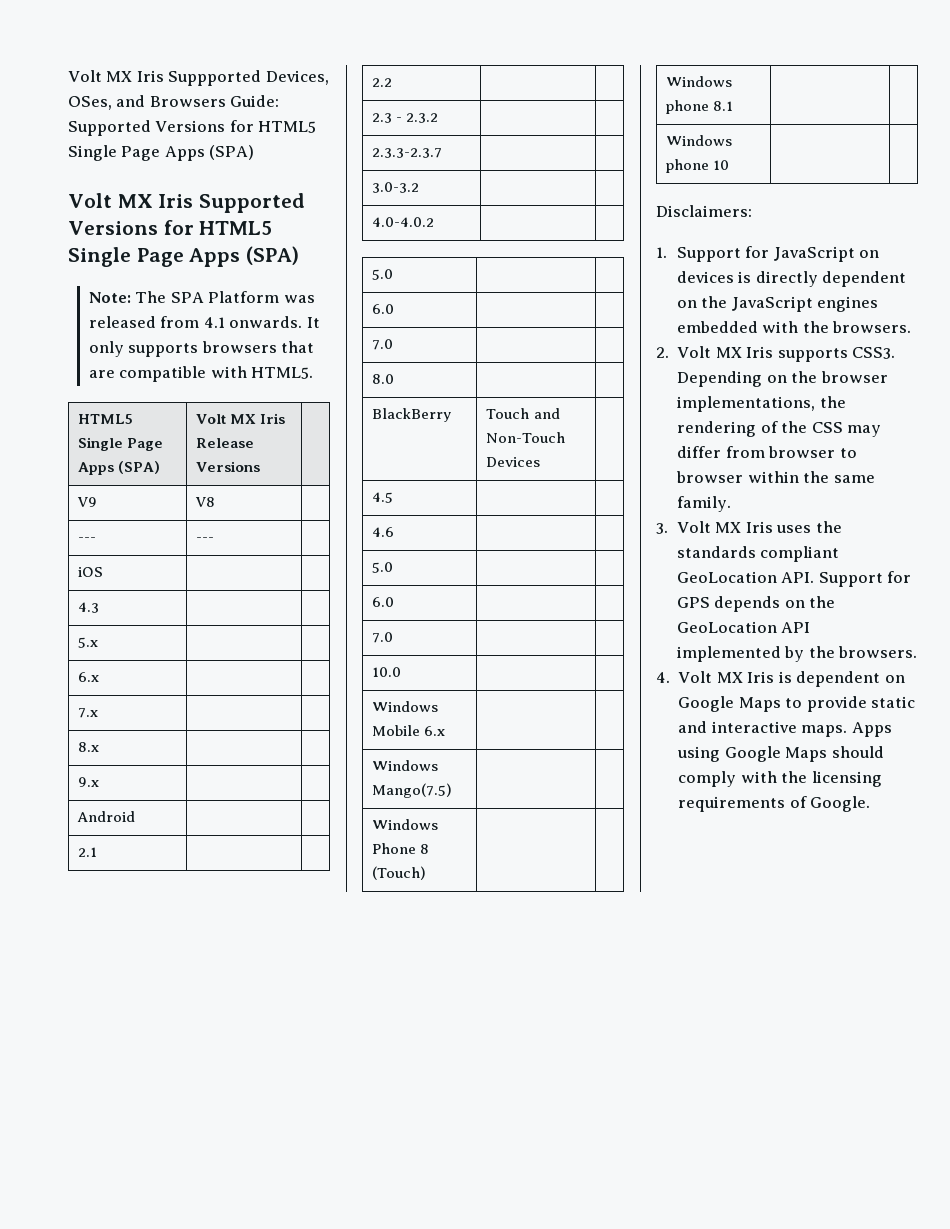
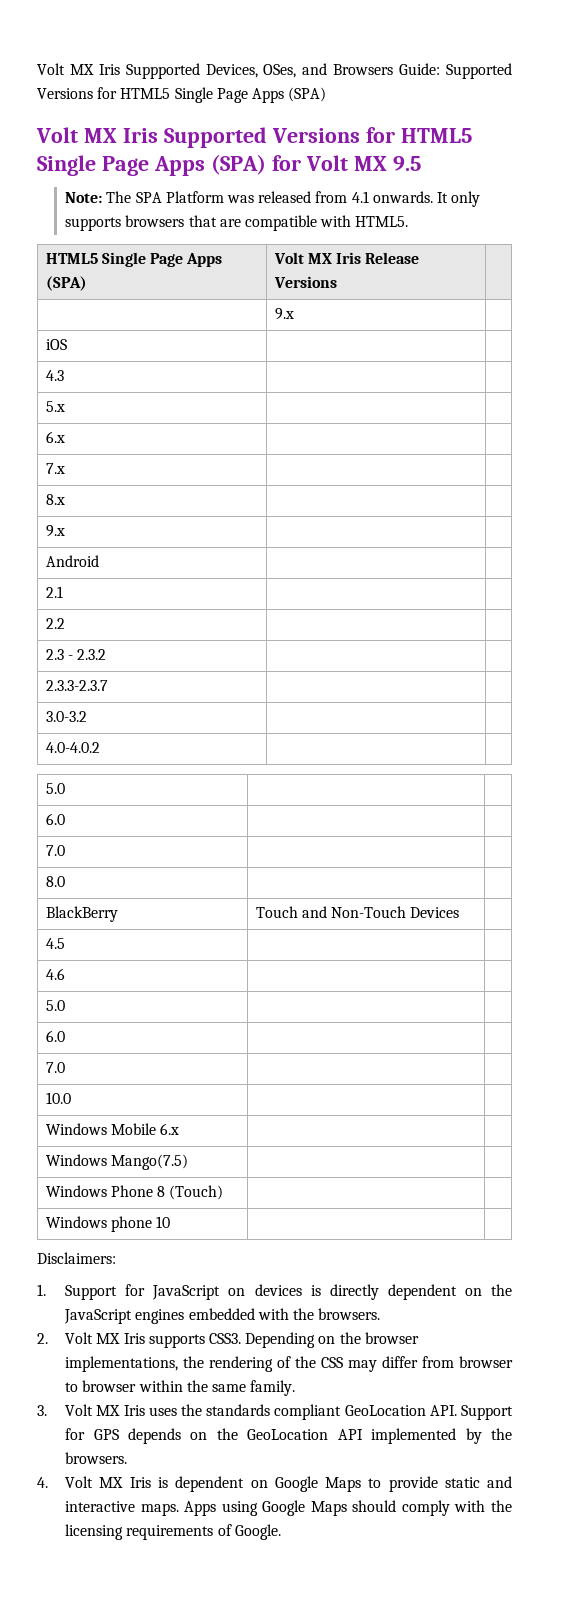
(300, 255) none -> [271,155,421,171] for Volt MX 9.5
[76,497,97,507] [194,497,215,507] [77,537,96,542] [195,537,214,542] V9 | V8 | // --- | --- -> [274,308,294,320] | 9.x
[665,76,732,87] [665,100,733,114] // Windows phone 8.1 | | -> (224, 1192) none

